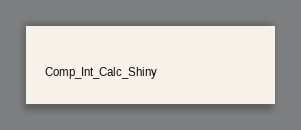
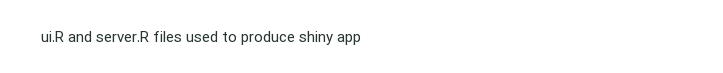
[45,67,157,79] Comp_Int_Calc_Shiny -> [41,31,362,45] ui.R and server.R files used to produce shiny app

